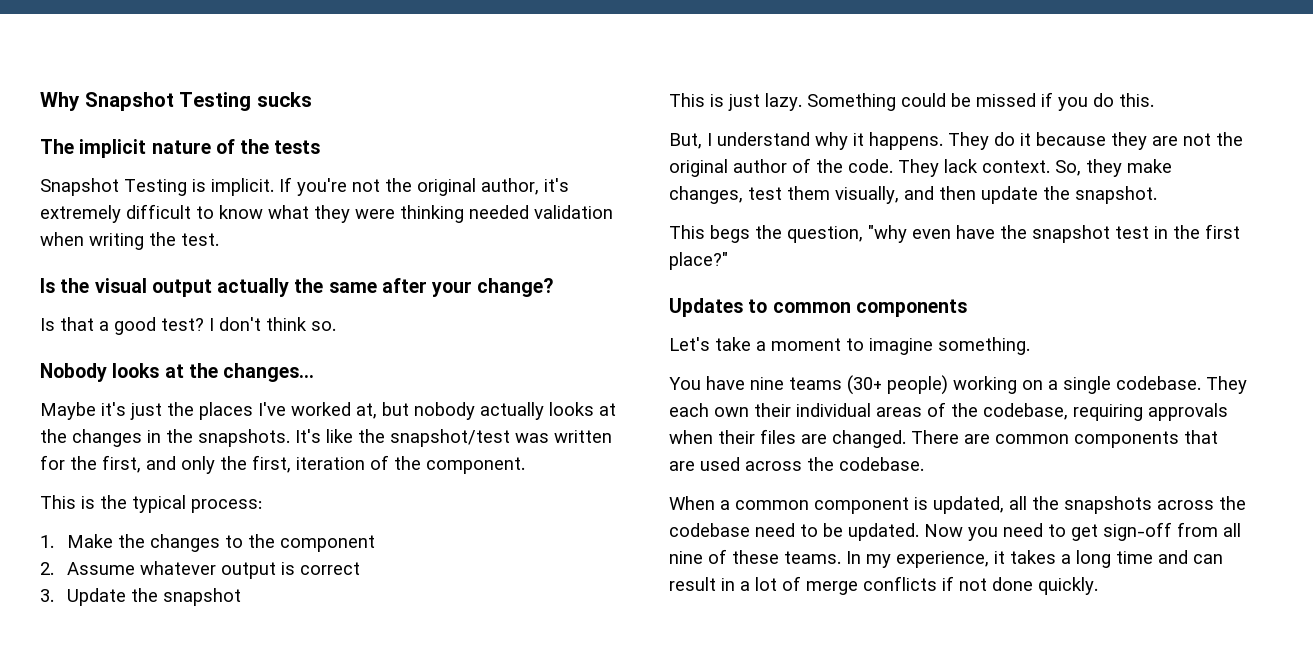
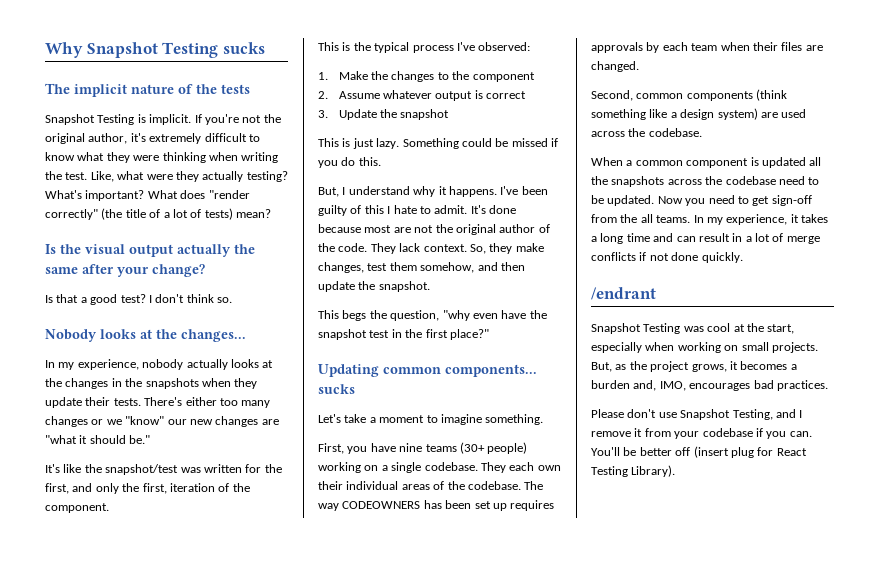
[469,205,613,219] needed validation -> (206, 157) none
(219, 239) none -> [90,171,288,182] [45,190,250,201] [45,208,271,220] Like, what were they actually testing? What's important? What does "render correctly" (the title of a lot of tests) mean?
[40,402,409,420] Maybe it's just the places I've worked at, but -> [45,359,139,370] In my experience,
[198,429,290,447] snapshots. -> [145,378,258,389] [45,397,271,408] [45,416,279,427] [45,435,151,444] snapshots when they update their tests. There's either too many changes or we "know" our new changes are "what it should be." //
[191,499,262,513] process: -> [412,42,531,53] process I've observed:
[948,132,1147,150] They do it because they -> [500,186,548,195] [318,205,516,216] [318,224,392,233] I've been guilty of this I hate to admit. It's done because most
[835,186,899,204] visually, -> [420,262,475,273] somehow,
[669,298,967,317] Updates to common components -> [318,364,537,377] [318,384,355,394] Updating common components... sucks
[669,377,701,390] You -> [318,443,368,454] First, you
[983,403,1228,421] codebase, requiring approvals -> [467,481,544,490] [318,500,555,511] [591,42,718,53] codebase. The way CODEOWNERS has been set up requires approvals by each team
[911,430,1218,448] There are common components that -> [591,89,788,101] [591,108,758,120] // Second, common components (think something like a design system)
[933,496,1004,514] updated, -> [761,157,806,168] updated
[1223,523,1241,537] [669,549,779,564] all nine of these -> [620,214,653,223] the all
(1098, 586) none -> [591,287,656,300] [591,323,795,334] [591,342,818,353] [591,361,797,372] [591,380,828,391] [591,409,803,420] [591,428,812,439] [591,446,807,458] [591,465,676,477] // /endrant // Snapshot Testing was cool at the start, especially when working on small projects. But, as the project grows, it becomes a burden and, IMO, encourages bad practices. // Please don't use Snapshot Testing, and I remove it from your codebase if you can. You'll be better off (insert plug for React Testing Library).

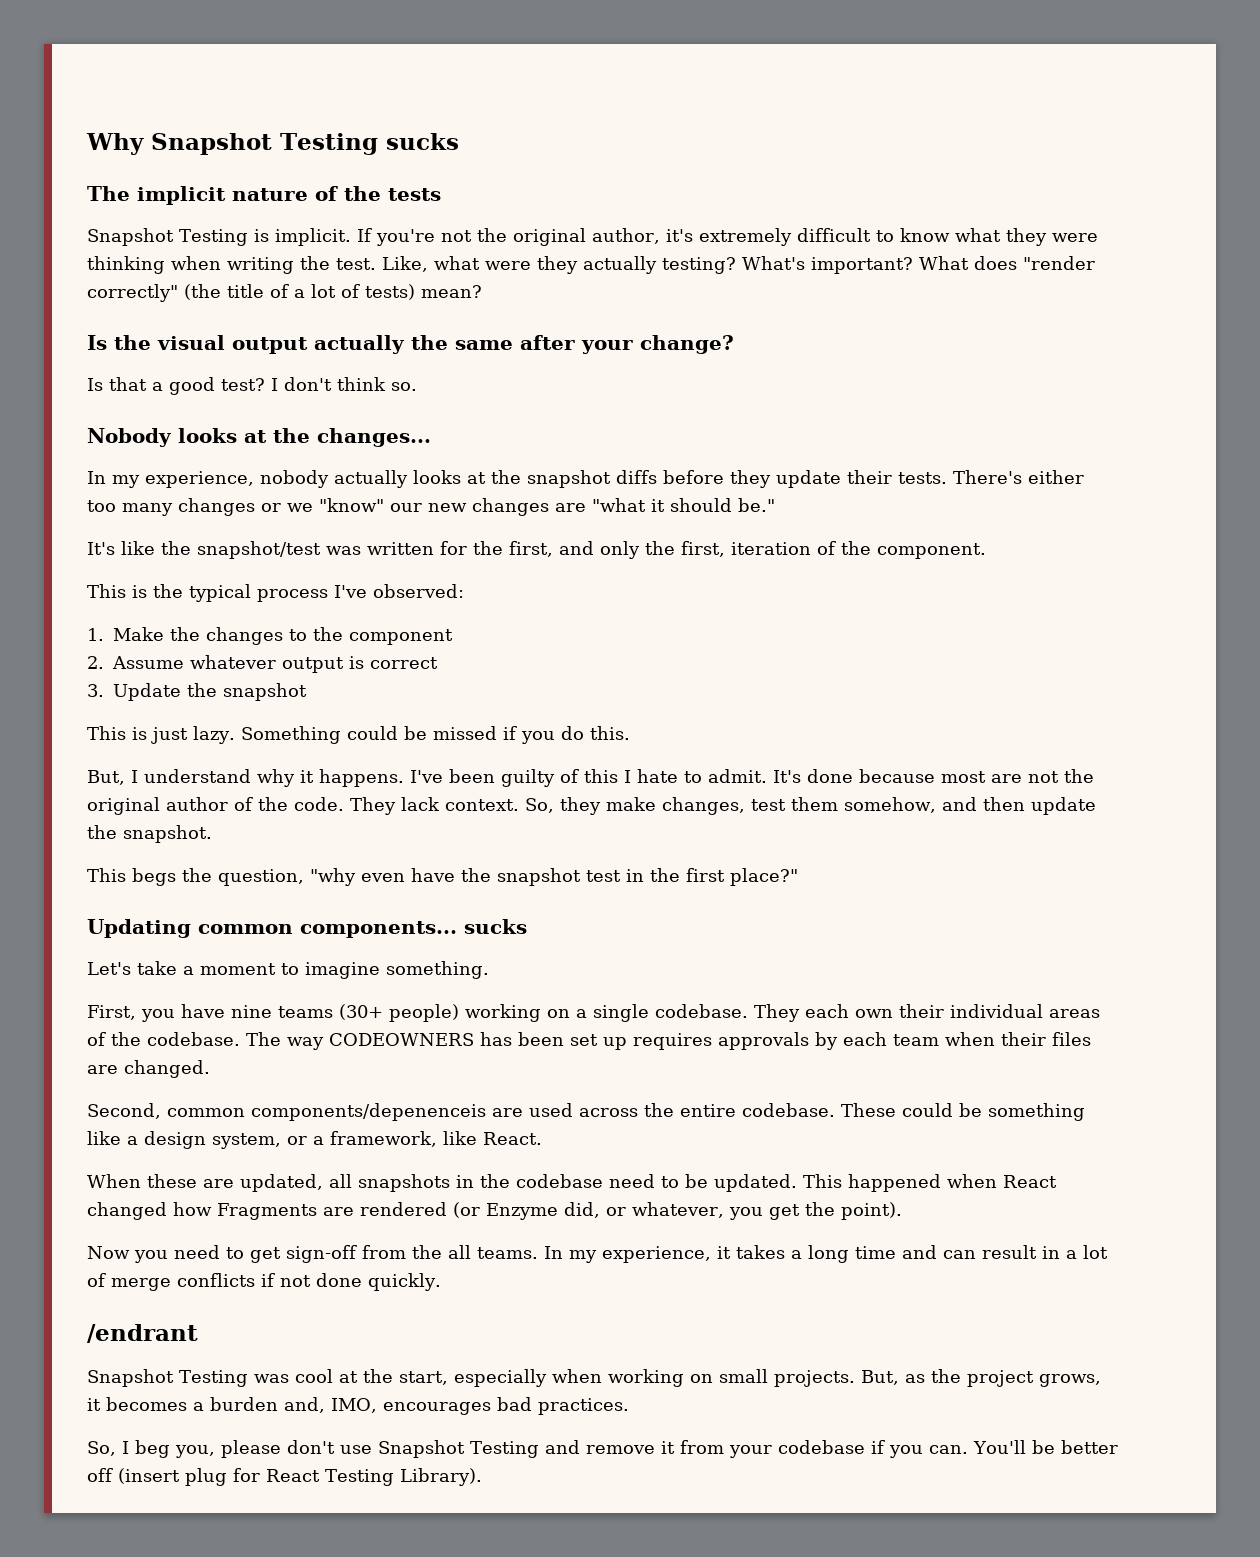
[65,378,231,389] changes in the snapshots when -> [527,470,724,488] snapshot diffs before
[686,89,788,101] [591,108,807,120] [591,128,702,137] [591,157,822,168] [591,176,702,187] components (think something like a design system) are used across the codebase. // When a common component is updated all the snapshots across -> [251,1103,1085,1121] [87,1131,542,1149] [87,1174,474,1192] components/depenenceis are used across the entire codebase. These could be something like a design system, or a framework, like React. // When these are updated, all snapshots in
(655, 200) none -> [803,1174,1057,1192] [87,1202,902,1220] This happened when React changed how Fragments are rendered (or Enzyme did, or whatever, you get the point). //
[591,409,803,420] Please don't use Snapshot Testing, and I -> [87,1440,580,1458] So, I beg you, please don't use Snapshot Testing and

